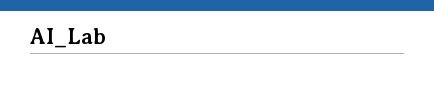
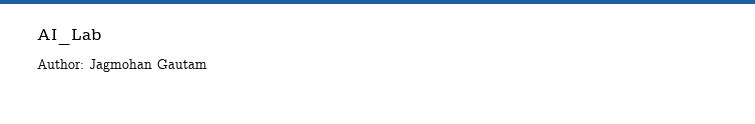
(106, 38) none -> [37,59,207,72] // Author: Jagmohan Gautam

